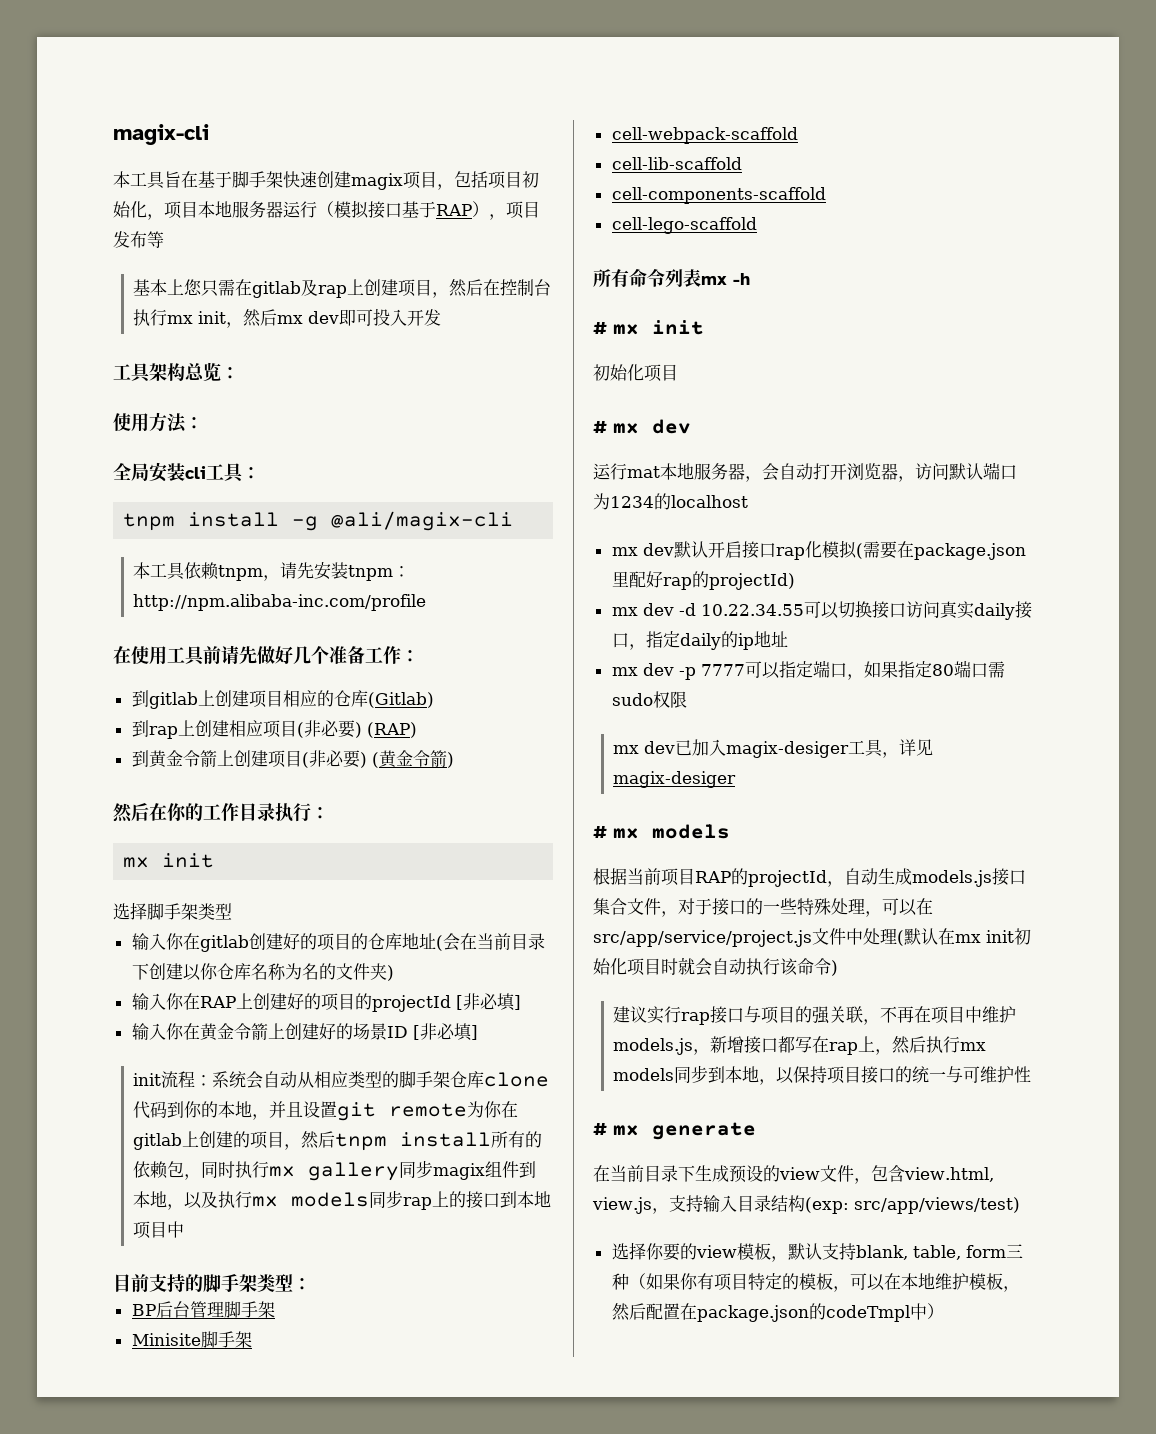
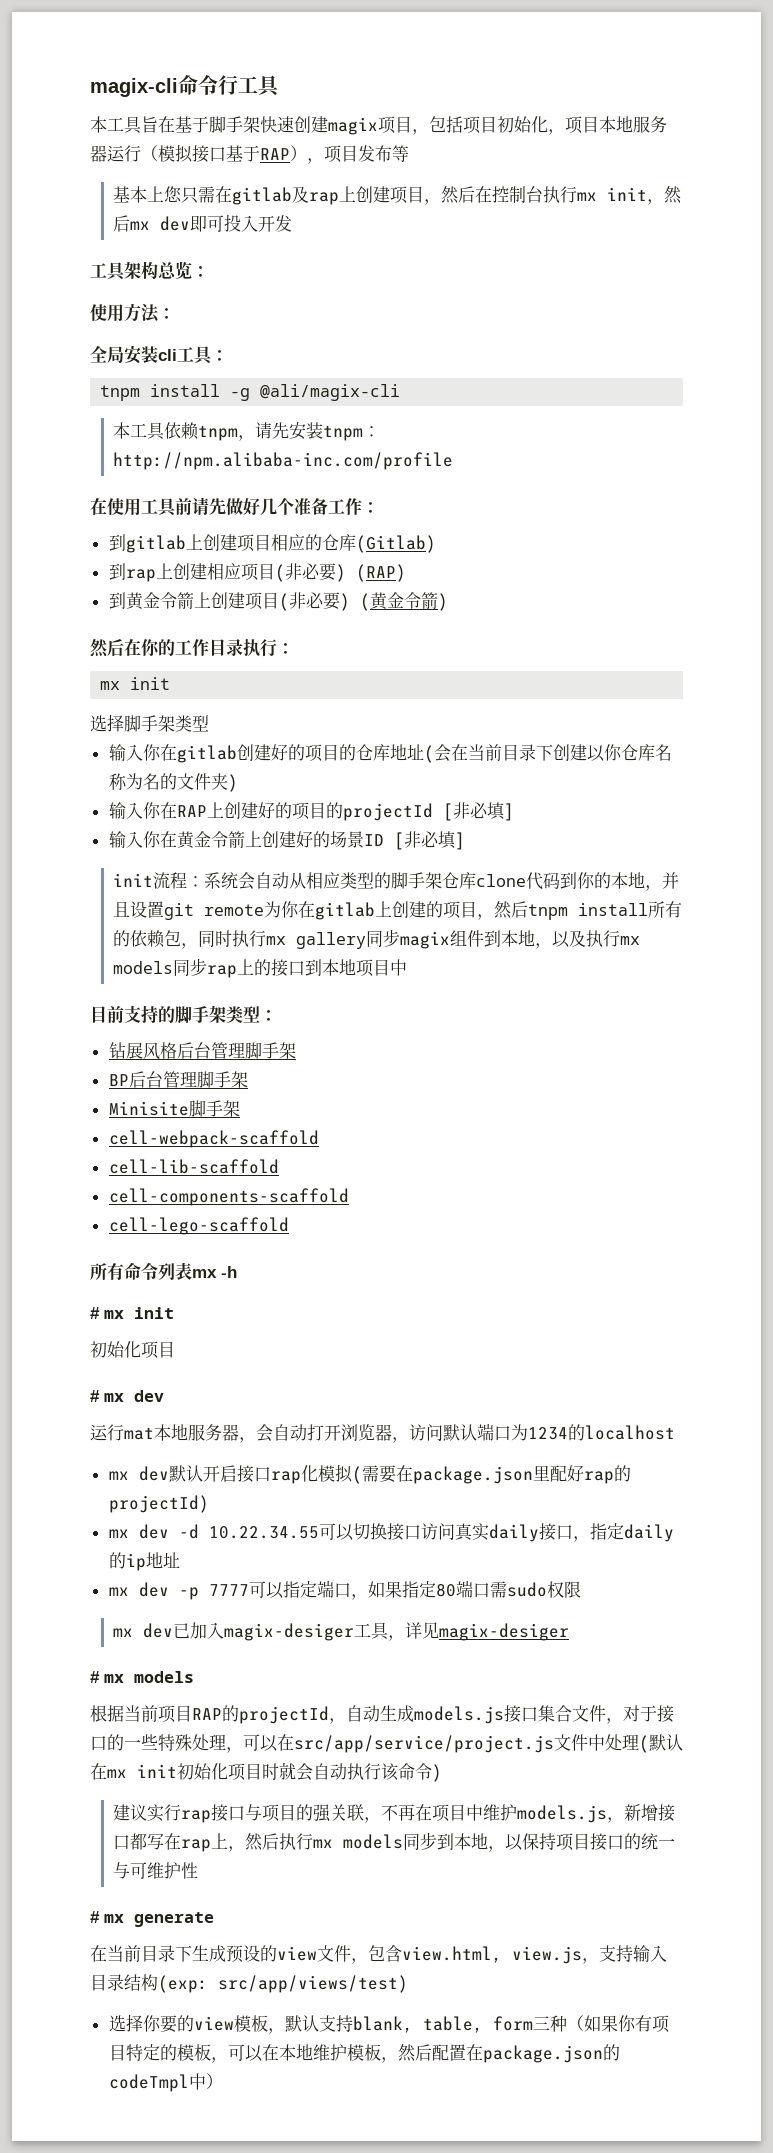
(209, 134) none -> [178,75,281,97] 命令行工具
(311, 1284) none -> [108,1042,296,1060] // 钻展风格后台管理脚手架

